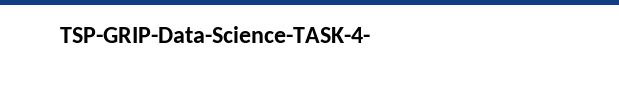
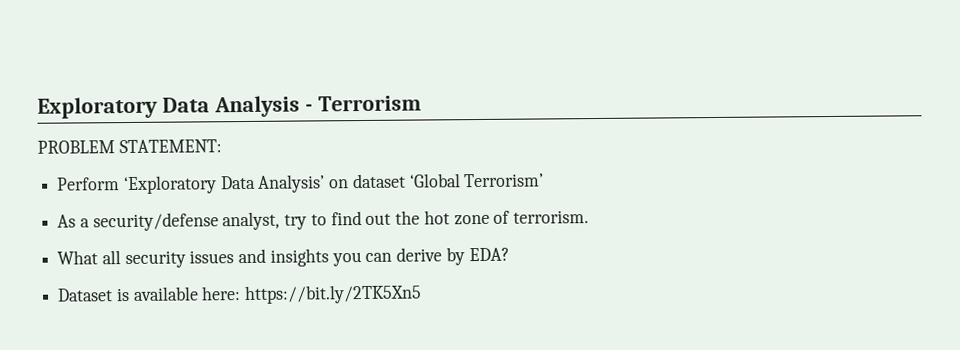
[60,26,370,43] TSP-GRIP-Data-Science-TASK-4- -> [37,95,422,119] [37,139,222,154] [57,173,545,195] [57,210,589,232] [57,247,510,269] [57,284,423,305] Exploratory Data Analysis - Terrorism // PROBLEM STATEMENT: // Perform ‘Exploratory Data Analysis’ on dataset ‘Global Terrorism’ // As a security/defense analyst, try to find out the hot zone of terrorism. // What all security issues and insights you can derive by EDA? // Dataset is available here: https://bit.ly/2TK5Xn5

